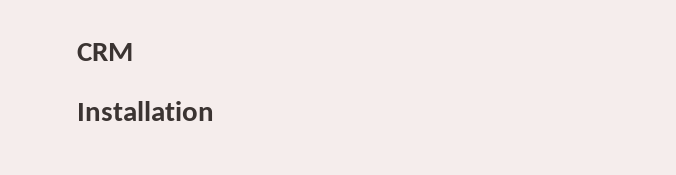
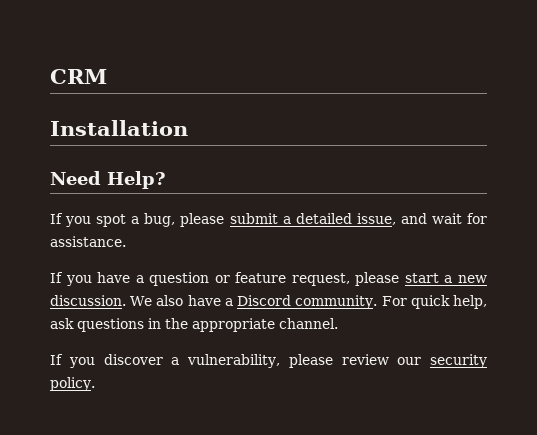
(214, 111) none -> [50,171,166,189] [50,213,487,227] [50,236,126,247] [50,272,487,286] [50,295,487,309] [50,318,338,332] [50,354,487,368] [50,377,95,391] // Need Help? // If you spot a bug, please submit a detailed issue, and wait for assistance. // If you have a question or feature request, please start a new discussion. We also have a Discord community. For quick help, ask questions in the appropriate channel. // If you discover a vulnerability, please review our security policy.

